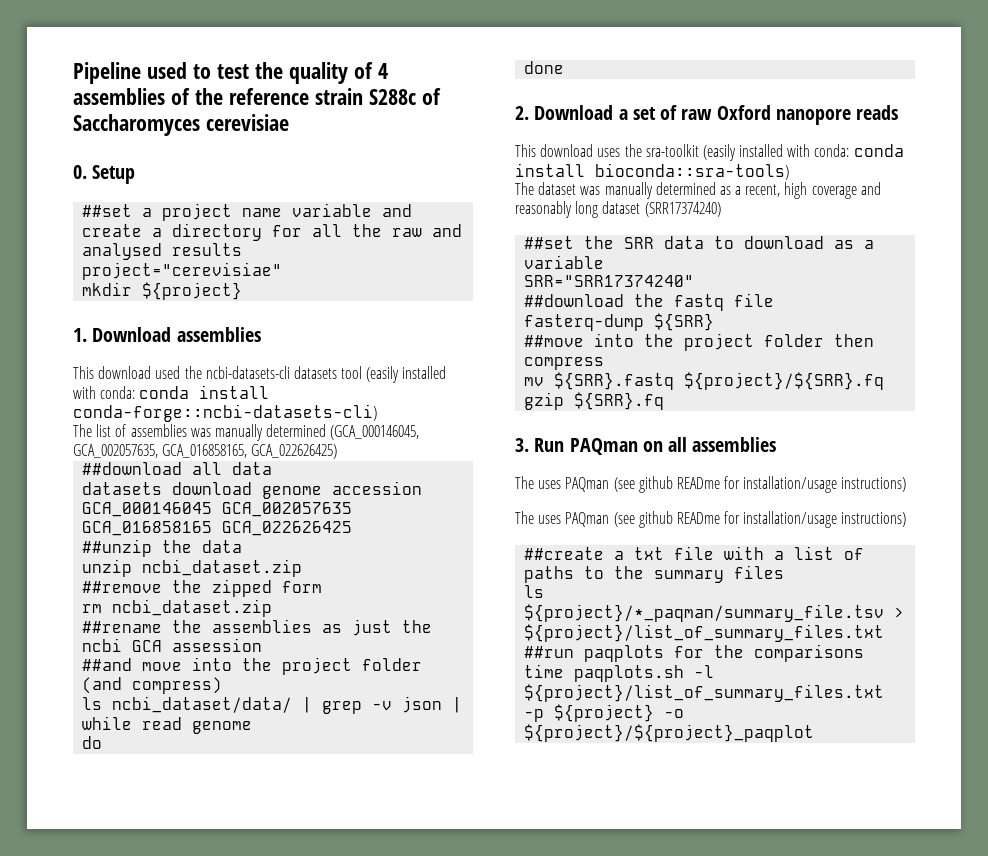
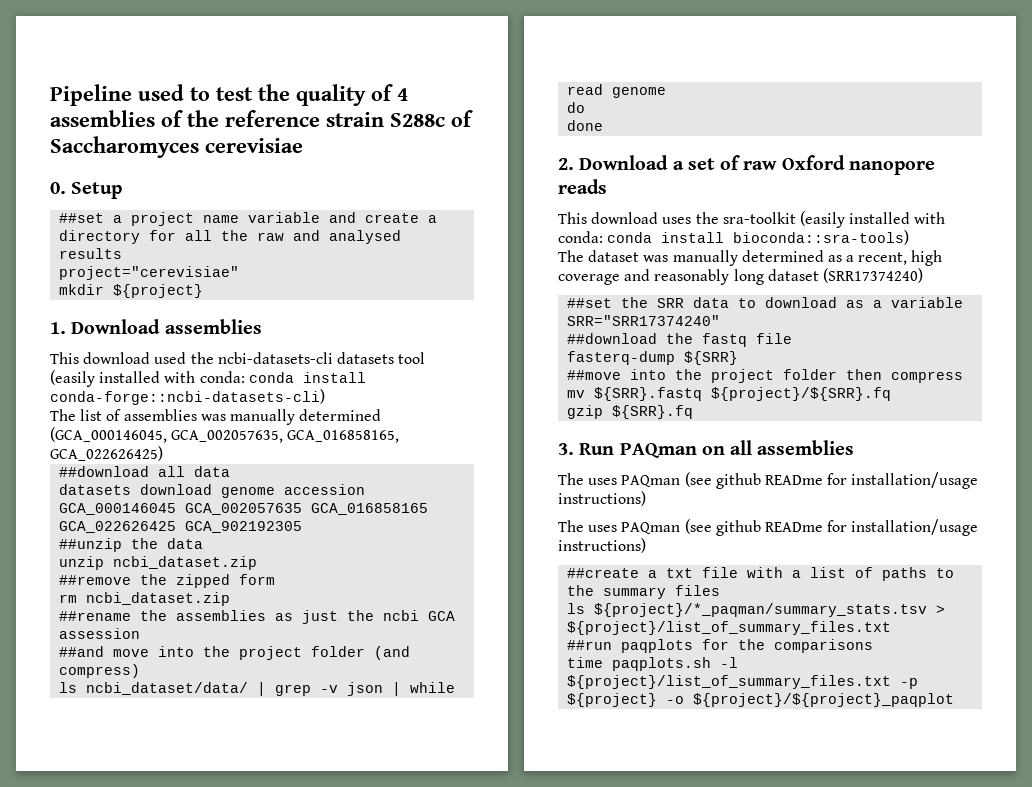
(353, 528) none -> [185,521,303,533] GCA_902192305
[524,604,885,622] ${project}/*_paqman/summary_file.tsv -> [594,603,928,617] ${project}/*_paqman/summary_stats.tsv

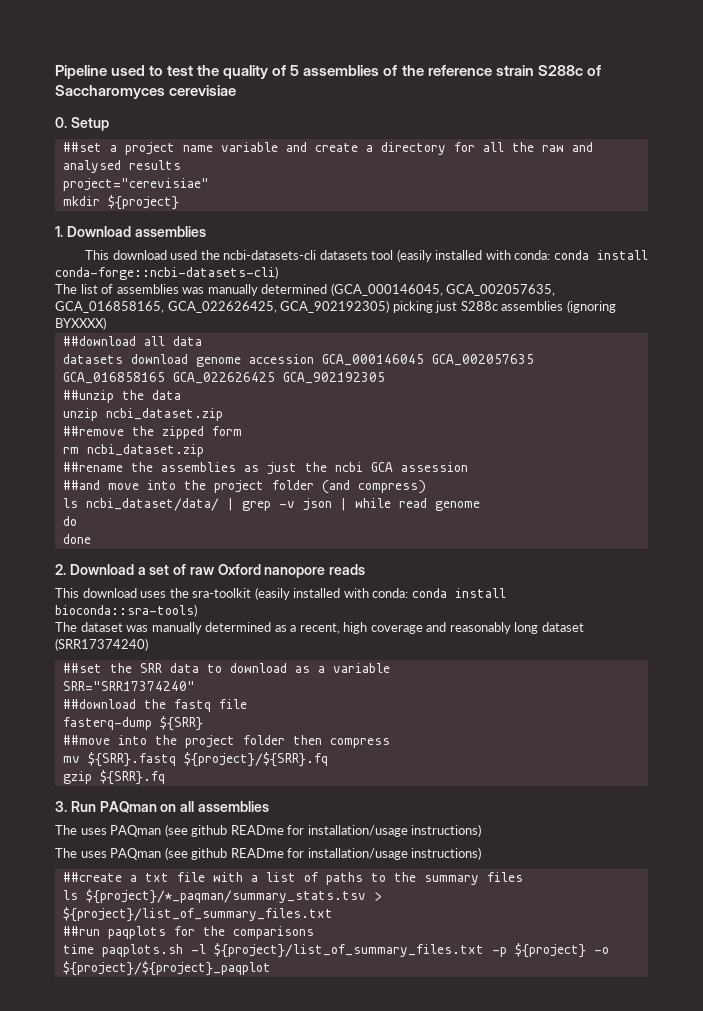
[397,88,408,101] 4 -> [290,65,300,76] 5
[50,446,163,461] GCA_022626425) -> [167,300,616,313] [55,317,106,330] GCA_022626425, GCA_902192305) picking just S288c assemblies (ignoring BYXXXX)

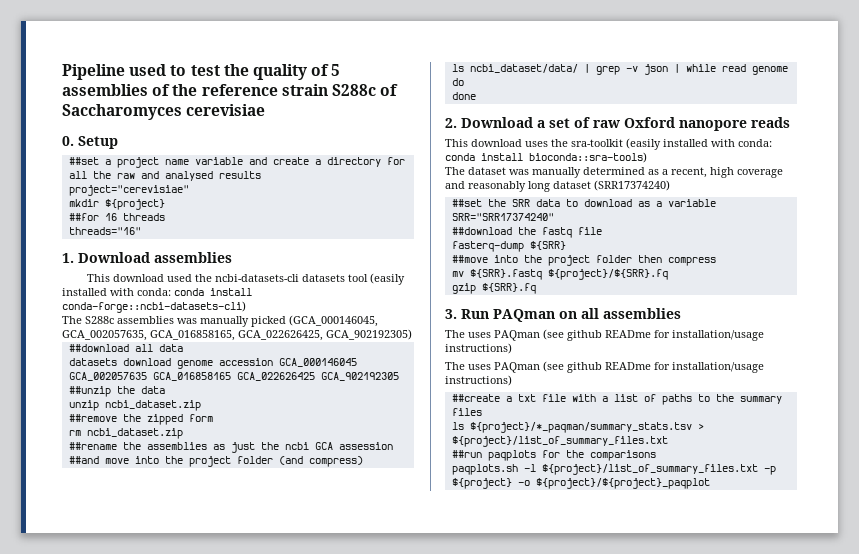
(179, 202) none -> [68,213,165,221] [68,227,141,235] // ##for 16 threads // threads="16"
[80,284,114,294] list of -> [85,316,114,324] S288c
[261,284,328,294] determined -> [251,316,286,327] picked
[392,300,616,313] [55,317,106,330] picking just S288c assemblies (ignoring BYXXXX) -> (412, 334) none
[62,944,94,954] time -> (656, 455) none

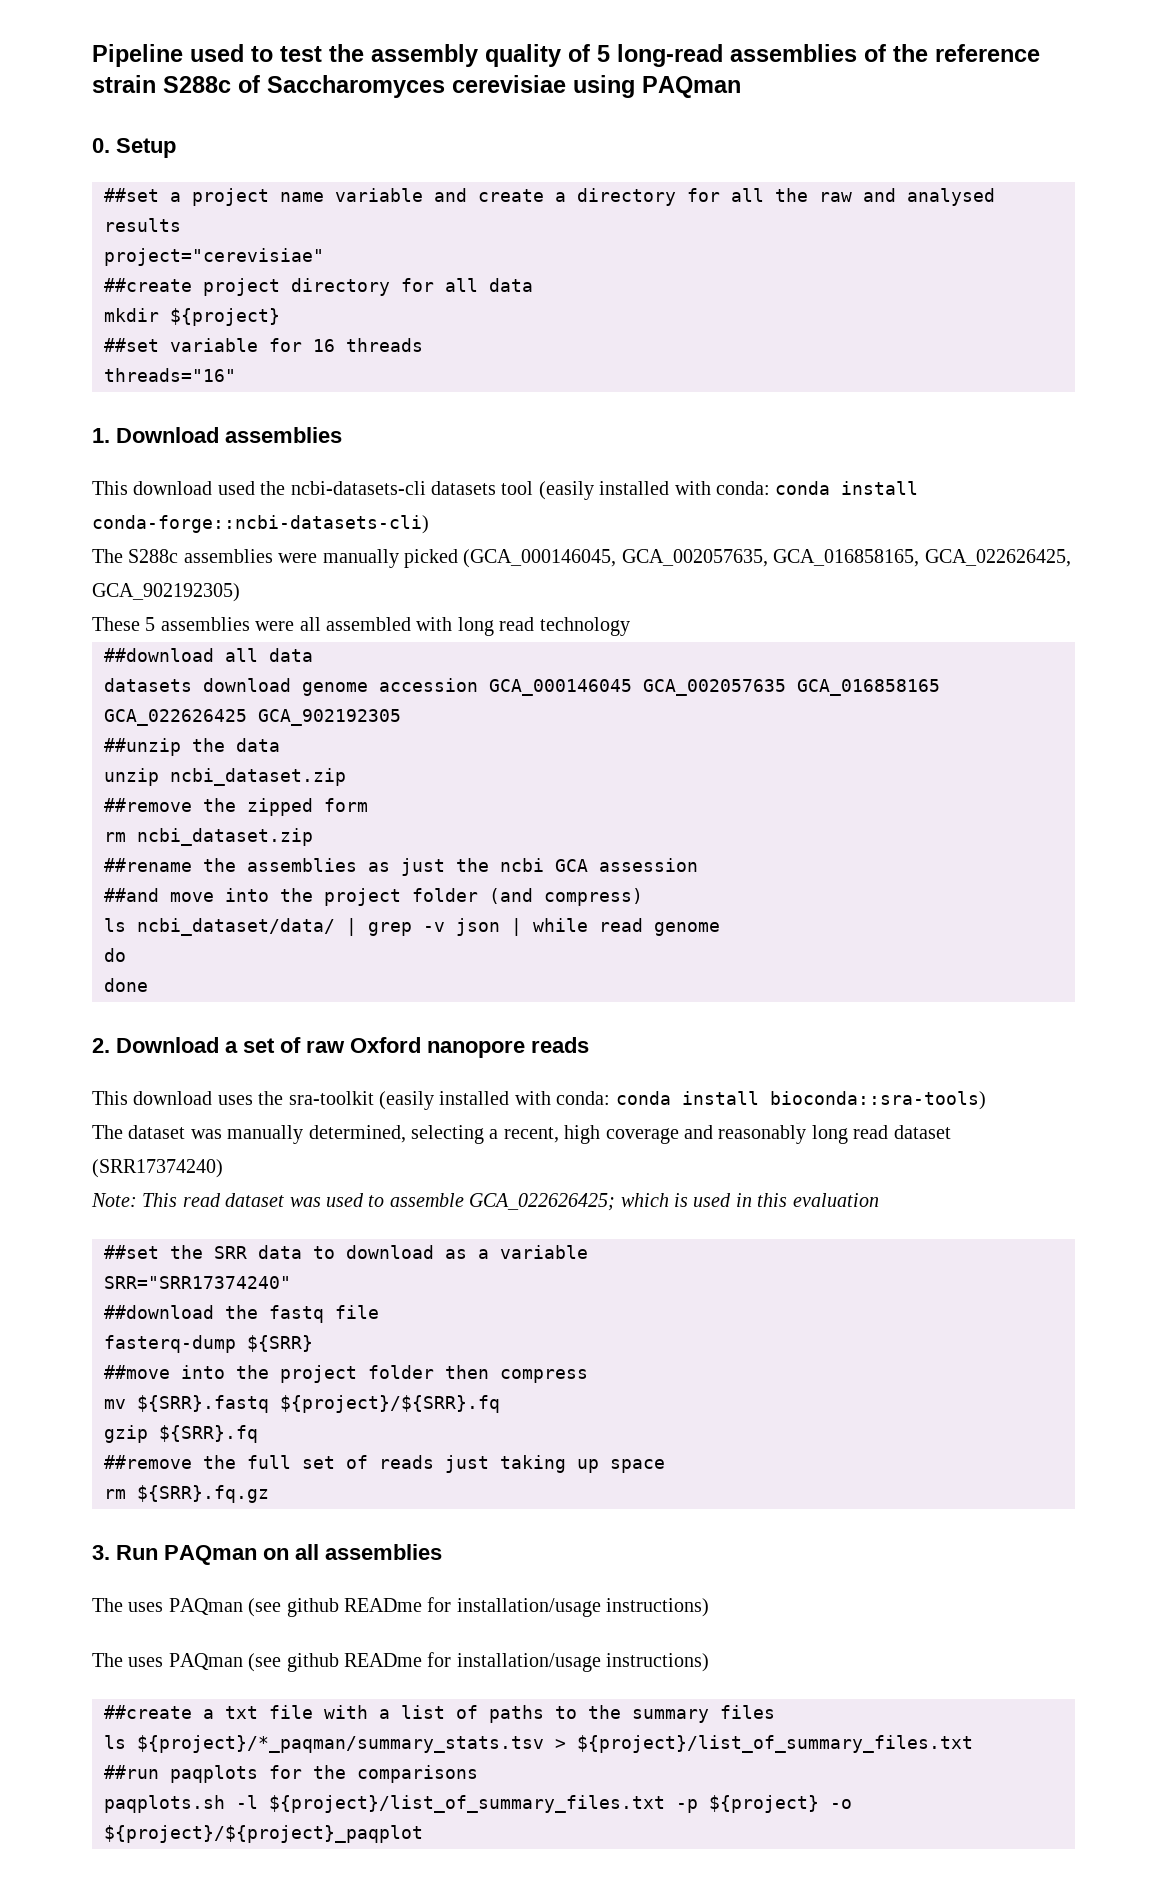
(249, 70) none -> [371,44,478,67] assembly
(341, 70) none -> [617,44,723,67] long-read
(266, 110) none -> [573,75,741,98] using PAQman
(189, 190) none -> [104,278,533,296] // ##create project directory for all data
[68,213,99,221] ##for -> [104,338,302,352] ##set variable for
[177,318,197,324] was -> [278,553,318,563] were
(412, 334) none -> [92,617,630,636] // These 5 assemblies were all assembled with long read technology
[583,167,659,175] determined as -> [308,1125,484,1144] determined, selecting
(550, 186) none -> [853,1125,889,1139] read
(670, 185) none -> [91,1193,879,1211] // Note: This read dataset was used to assemble GCA_022626425; which is used in this evaluation
(536, 288) none -> [104,1455,665,1473] [104,1485,269,1503] // ##remove the full set of reads just taking up space // rm ${SRR}.fq.gz

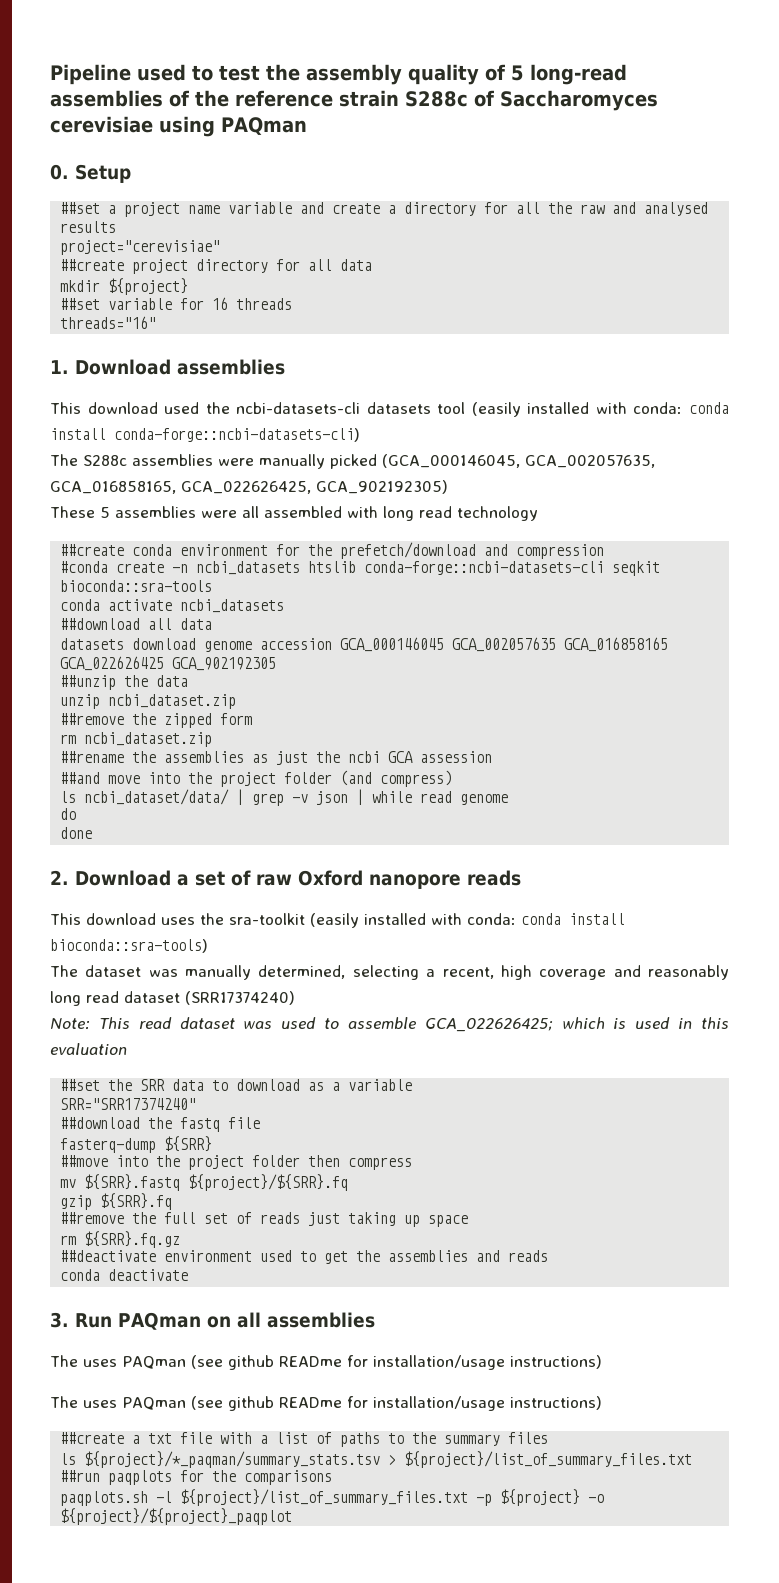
(630, 626) none -> [60,542,605,559] [60,561,661,576] [60,580,213,592] [60,599,285,613] // ##create conda environment for the prefetch/download and compression // #conda create -n ncbi_datasets htslib conda-forge::ncbi-datasets-cli seqkit bioconda::sra-tools // conda activate ncbi_datasets
(269, 1494) none -> [60,1250,549,1264] [60,1269,189,1281] // ##deactivate environment used to get the assemblies and reads // conda deactivate

